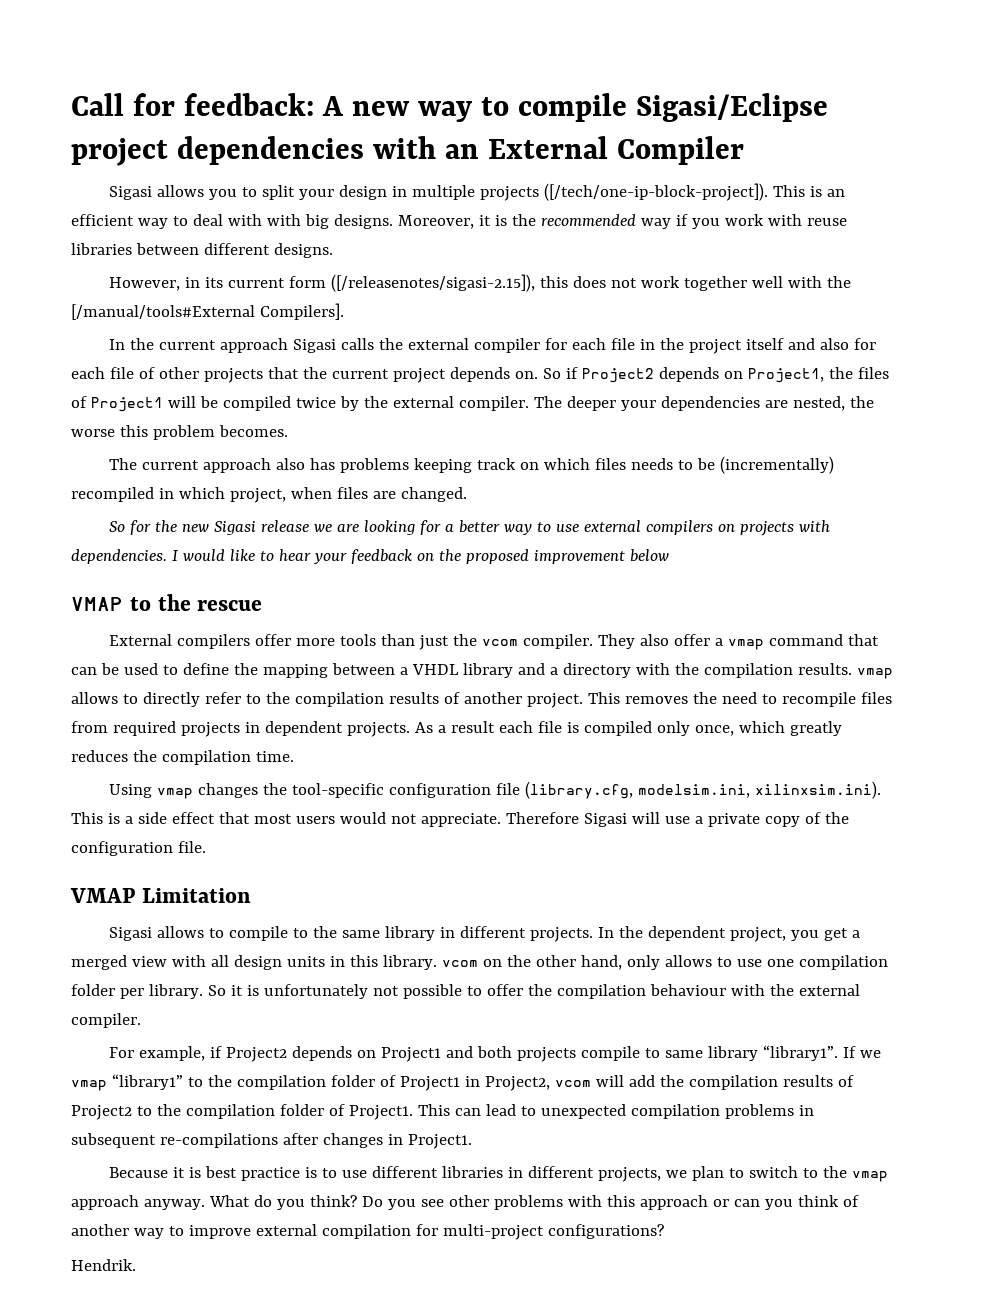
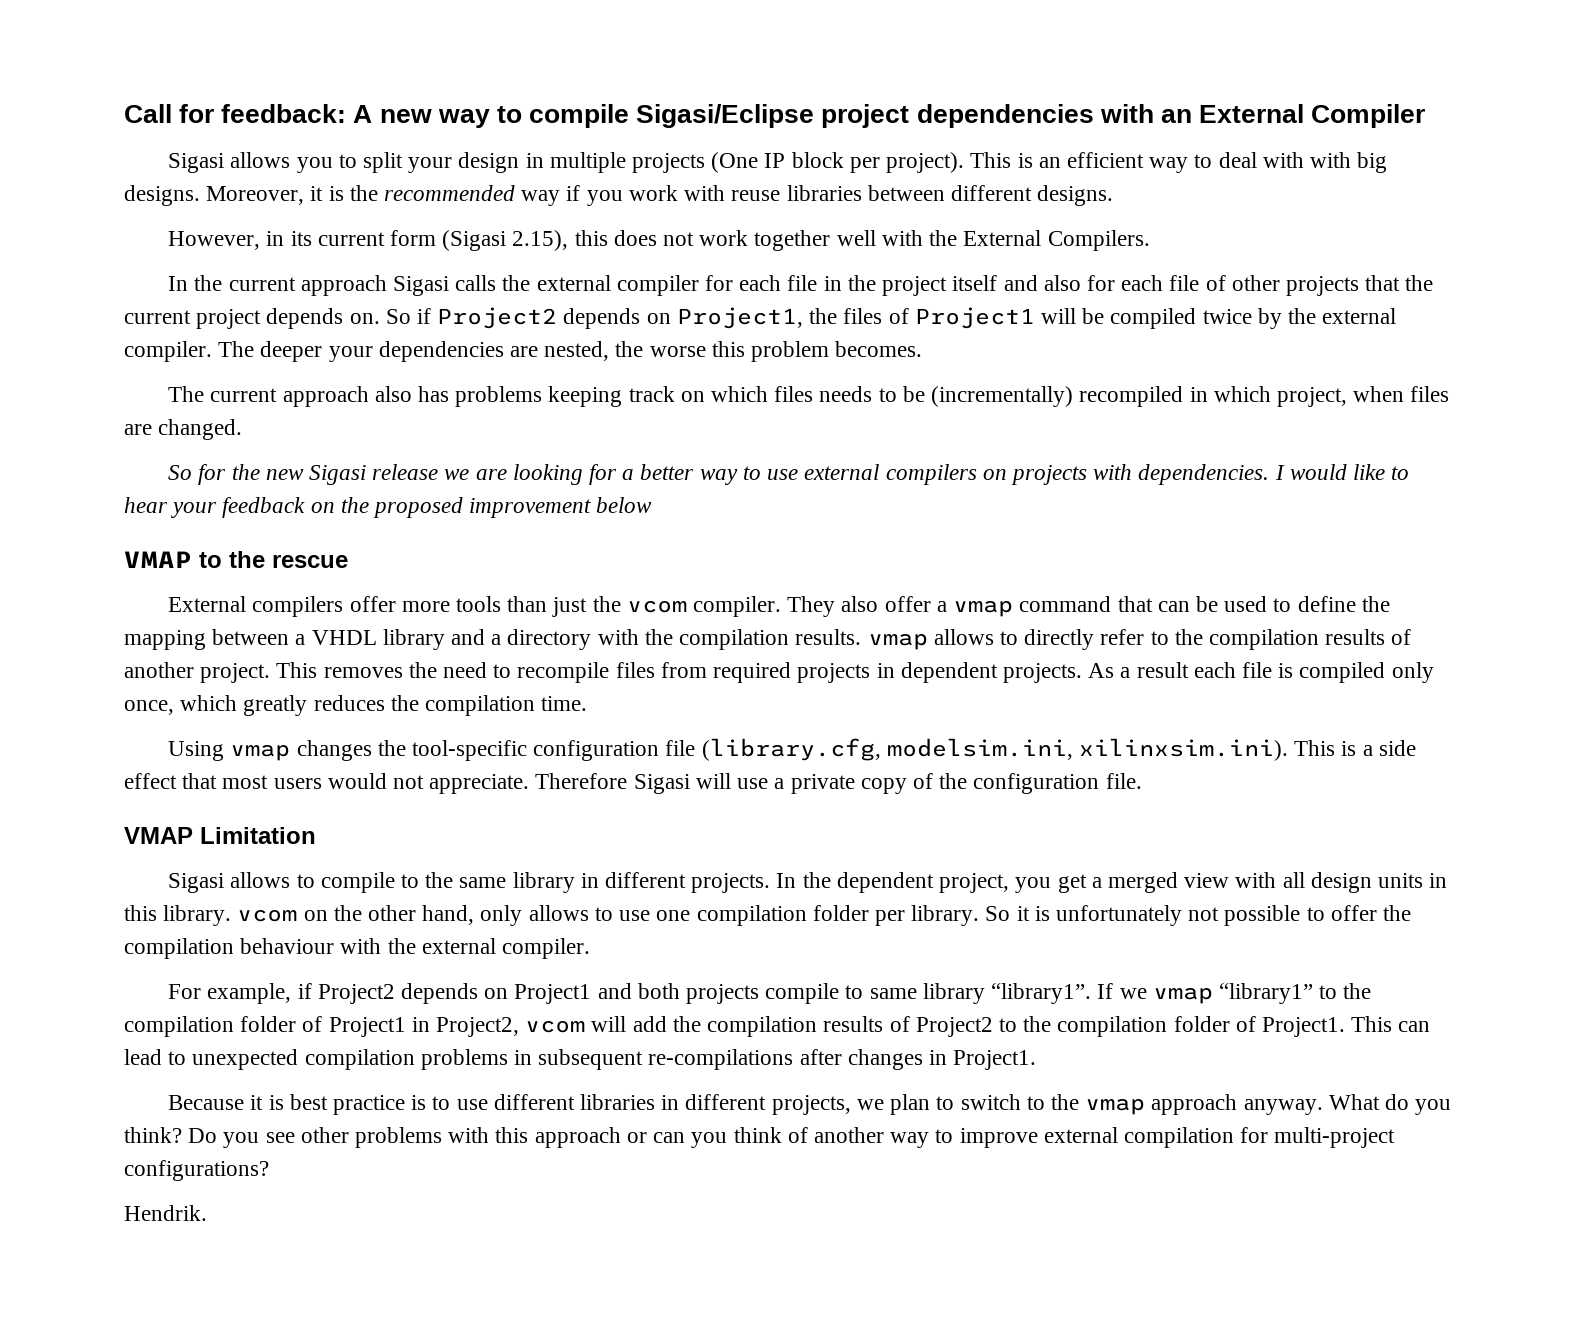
[543,183,768,201] ([/tech/one-ip-block-project]). -> [711,152,965,173] (One IP block per project).
[330,274,535,292] ([/releasenotes/sigasi-2.15]), -> [442,230,569,251] (Sigasi 2.15),
[71,303,344,320] [/manual/tools#External Compilers]. -> [963,230,1150,251] External Compilers.

